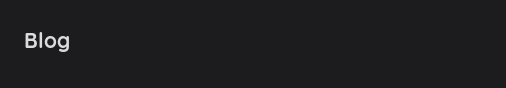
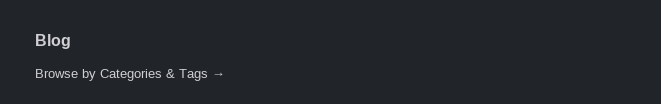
(70, 42) none -> [35,69,225,81] // Browse by Categories & Tags →

